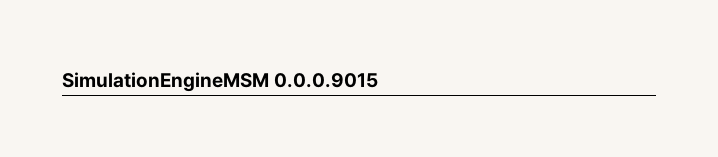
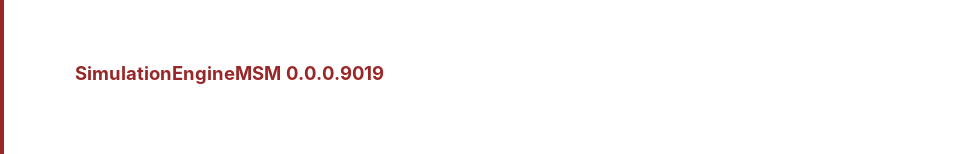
[274,73,379,88] 0.0.0.9015 -> [285,65,384,80] 0.0.0.9019

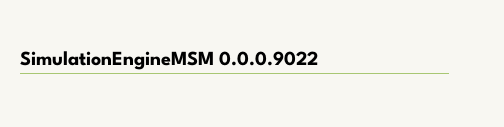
[285,65,384,80] 0.0.0.9019 -> [219,51,319,66] 0.0.0.9022

